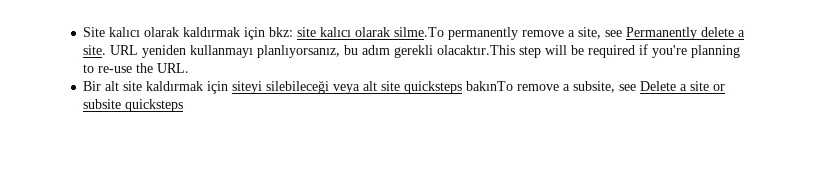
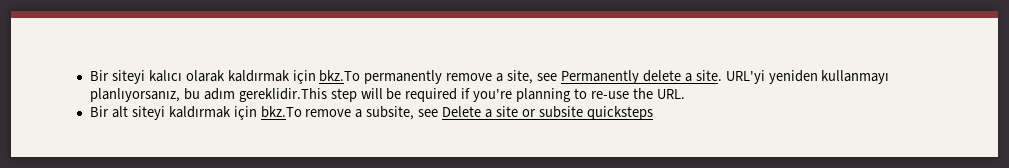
[83,27,106,37] Site -> [89,70,145,84] Bir siteyi
[269,27,445,37] bkz: site kalıcı olarak silme.To -> [319,70,361,82] bkz.To
[110,45,139,55] URL -> [725,70,765,84] URL'yi
[394,45,516,58] gerekli olacaktır.This -> [238,88,327,102] gereklidir.This
[123,80,514,94] site kaldırmak için siteyi silebileceği veya alt site quicksteps bakınTo -> [131,106,302,120] siteyi kaldırmak için bkz.To

